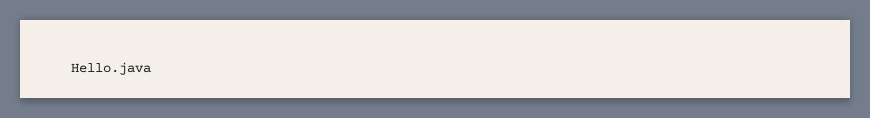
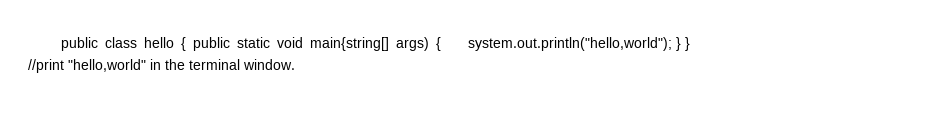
[71,62,151,75] Hello.java -> [60,37,441,51] [28,59,295,73] [468,37,690,51] public class hello { public static void main{string[] args) { //print "hello,world" in the terminal window. system.out.println("hello,world"); } }

